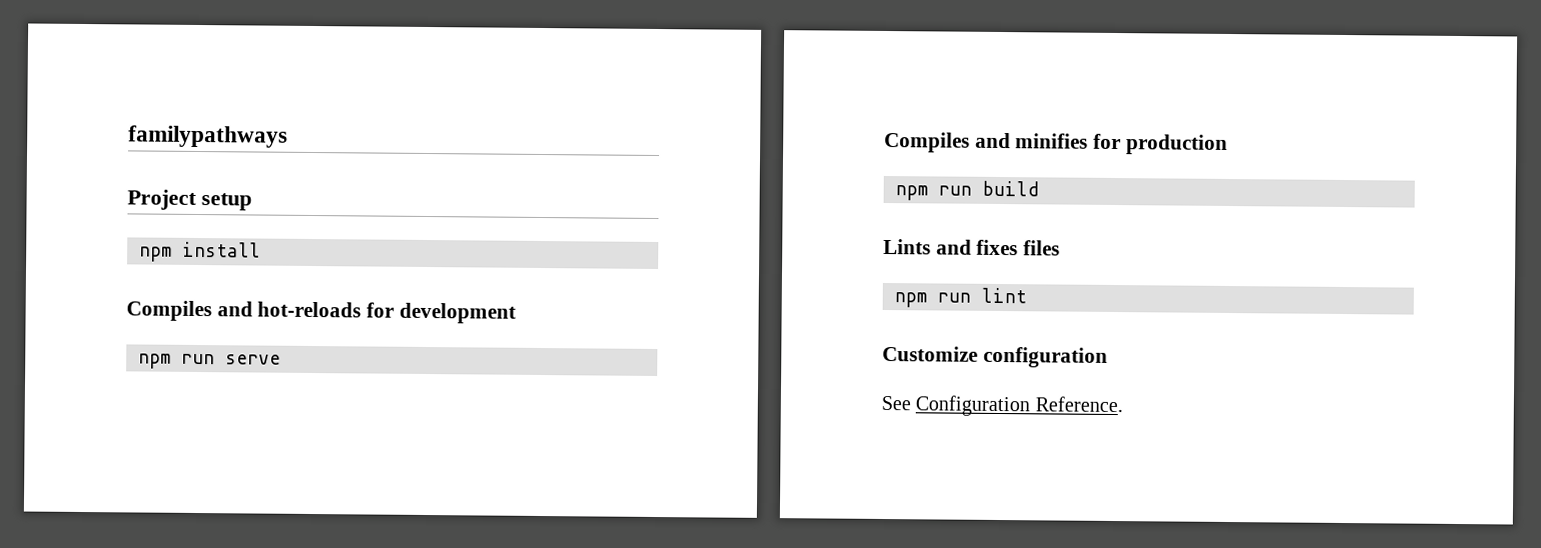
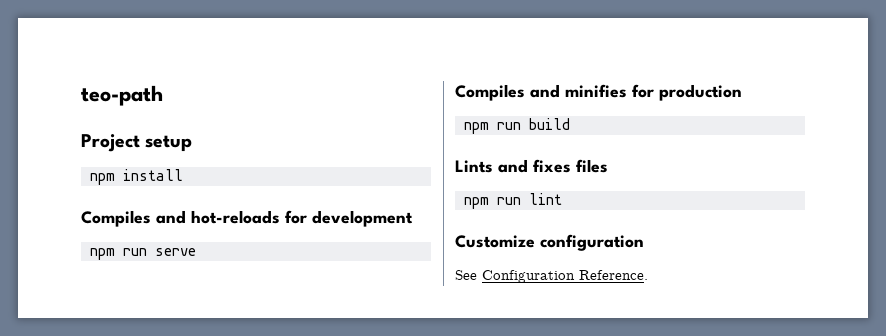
[128,125,288,148] familypathways -> [81,85,163,106] teo-path

